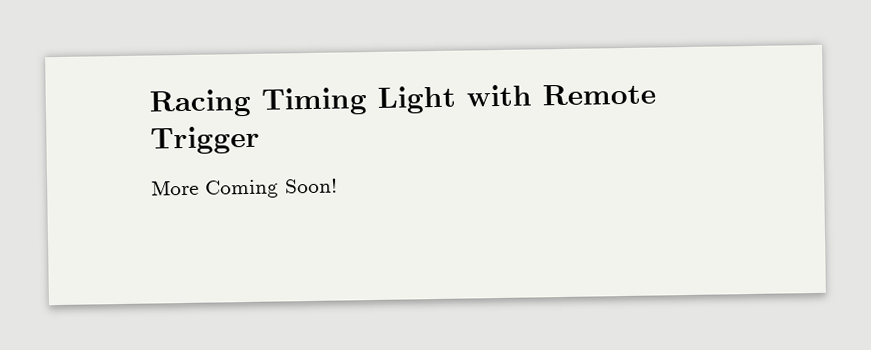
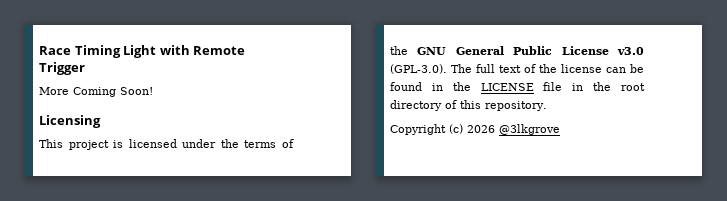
[149,88,252,118] Racing -> [39,46,71,55] Race
(338, 186) none -> [39,115,101,128] [39,139,295,150] [390,46,644,55] [390,64,644,74] [390,82,645,91] [390,100,547,111] [390,124,560,135] // Licensing // This project is licensed under the terms of the GNU General Public License v3.0 (GPL-3.0). The full text of the license can be found in the LICENSE file in the root directory of this repository. // Copyright (c) 2026 @3lkgrove

